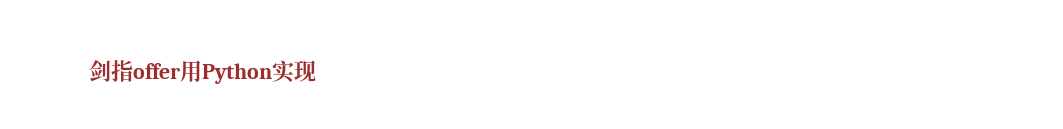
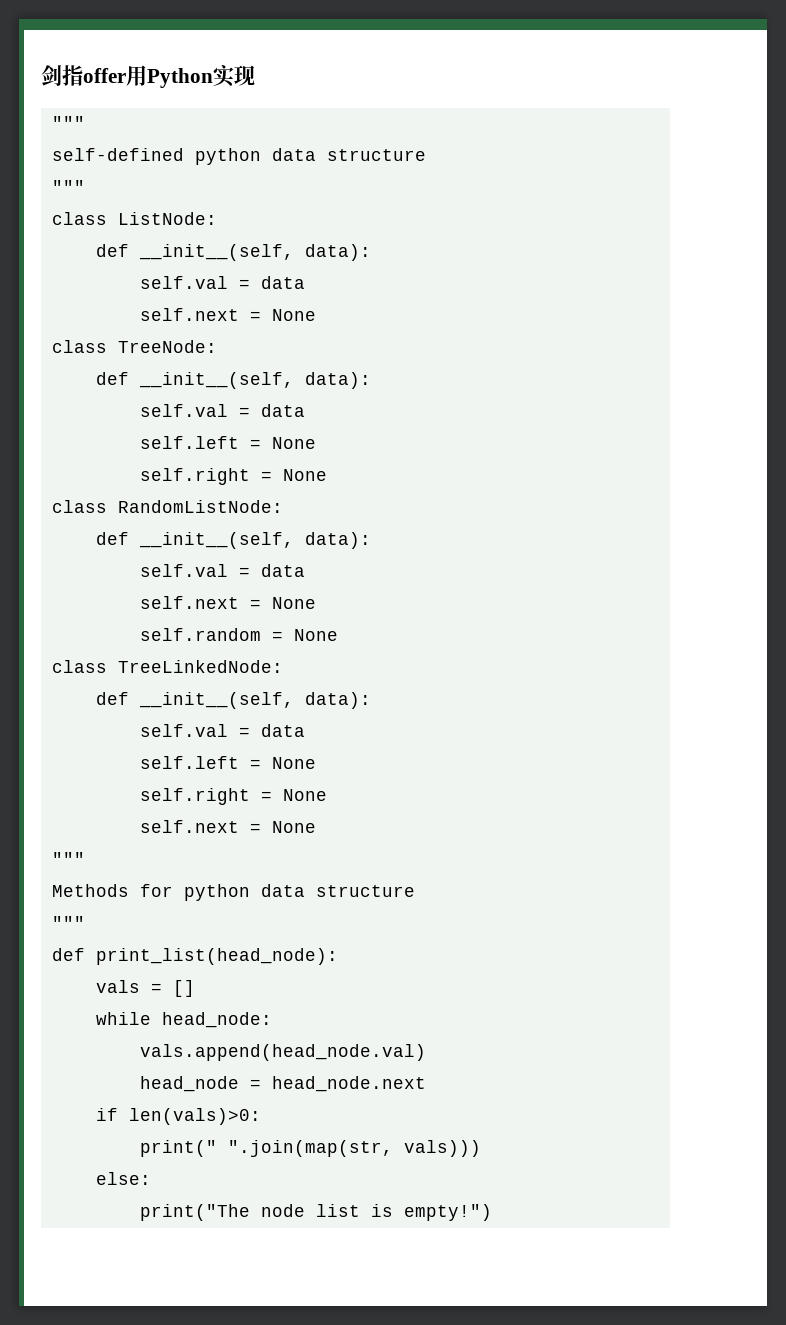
(316, 71) none -> [51,116,85,129] [51,148,426,165] [51,180,85,193] [51,212,217,225] [95,244,371,261] [139,276,305,289] [139,308,316,321] [51,340,217,353] [95,372,371,389] [139,404,305,417] [139,436,316,449] [139,468,327,485] [51,500,283,513] [95,532,371,549] [139,564,305,577] [139,596,316,609] [139,628,338,641] [51,660,283,673] [95,692,371,709] [139,724,305,737] [139,756,316,769] [139,788,327,805] [139,820,316,833] [51,852,85,865] [51,884,415,901] [51,916,85,929] [51,948,338,965] [95,980,195,997] [95,1012,272,1028] [139,1044,426,1061] [139,1076,426,1092] [95,1108,261,1125] [139,1140,481,1157] [95,1172,151,1185] [139,1204,492,1221] // """ // self-defined python data structure // """ // class ListNode: // def __init__(self, data): // self.val = data // self.next = None // class TreeNode: // def __init__(self, data): // self.val = data // self.left = None // self.right = None // class RandomListNode: // def __init__(self, data): // self.val = data // self.next = None // self.random = None // class TreeLinkedNode: // def __init__(self, data): // self.val = data // self.left = None // self.right = None // self.next = None // """ // Methods for python data structure // """ // def print_list(head_node): // vals = [] // while head_node: // vals.append(head_node.val) // head_node = head_node.next // if len(vals)>0: // print(" ".join(map(str, vals))) // else: // print("The node list is empty!")

